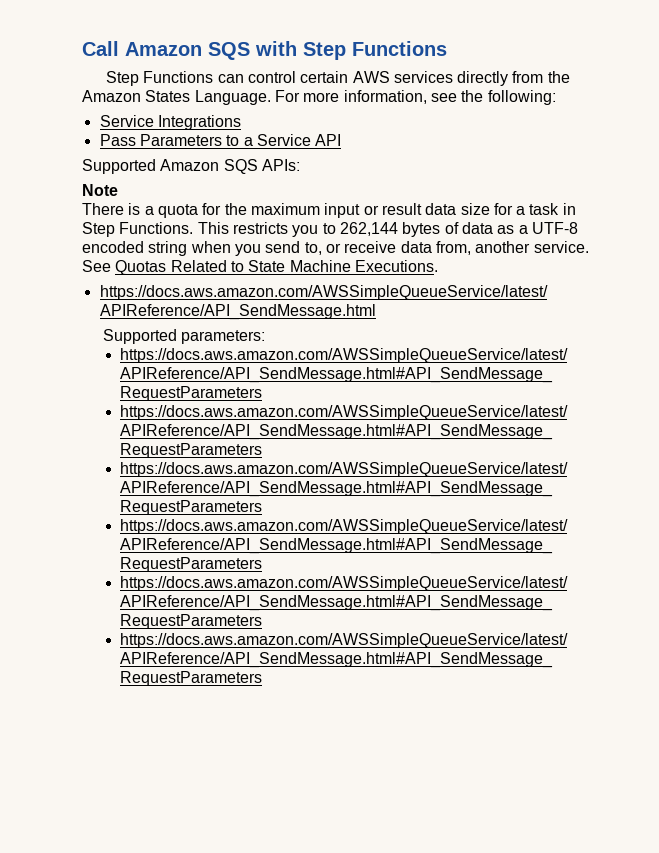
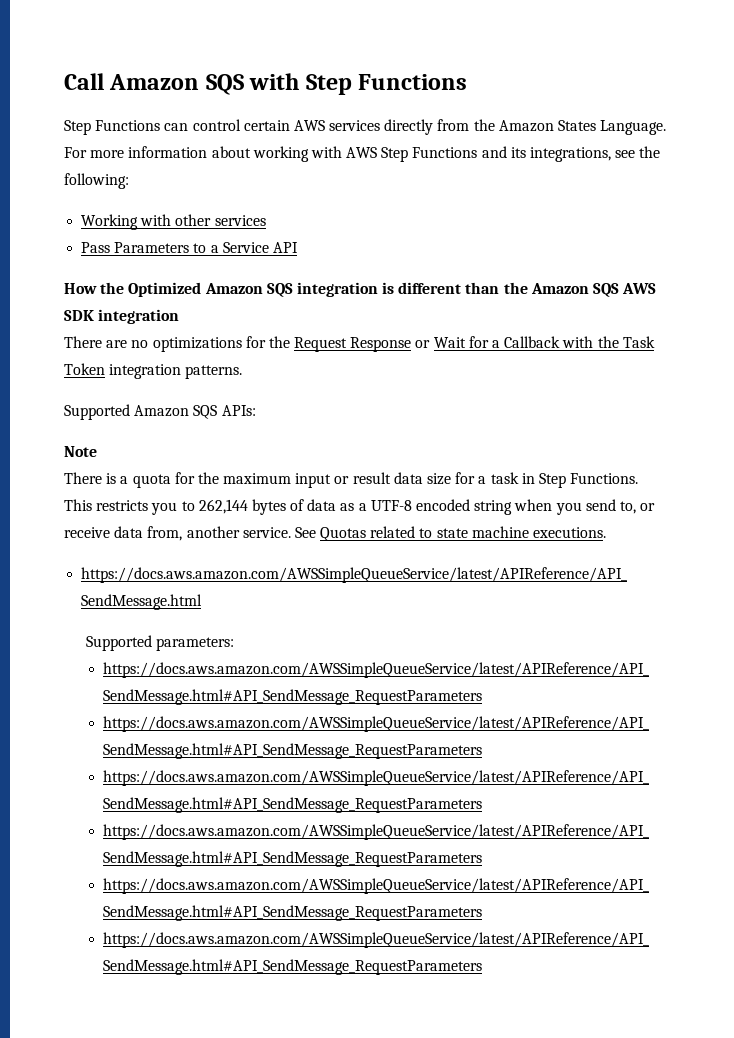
[343,90,427,104] information, -> [128,146,612,162] information about working with AWS Step Functions and its integrations,
[99,115,241,130] Service Integrations -> [81,214,266,230] Working with other services
(342, 140) none -> [64,282,657,297] [64,309,180,324] [64,336,655,352] [64,363,243,379] // How the Optimized Amazon SQS integration is different than the Amazon SQS AWS SDK integration // There are no optimizations for the Request Response or Wait for a Callback with the Task Token integration patterns.
[170,260,438,272] Related to State Machine Executions. -> [370,526,607,538] related to state machine executions.

